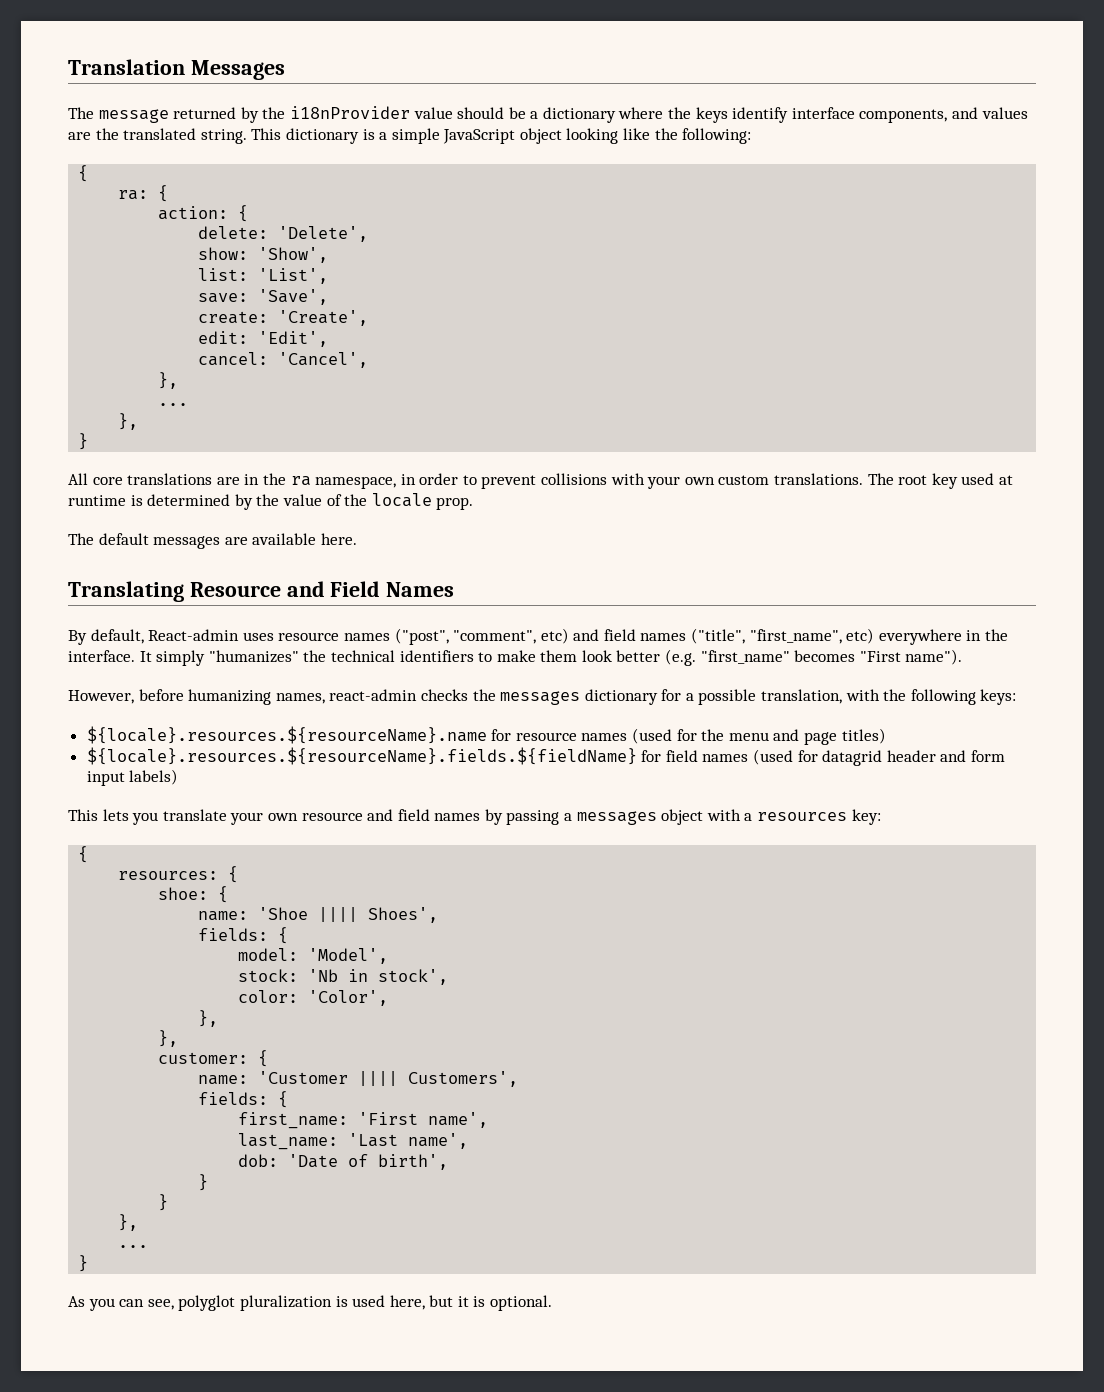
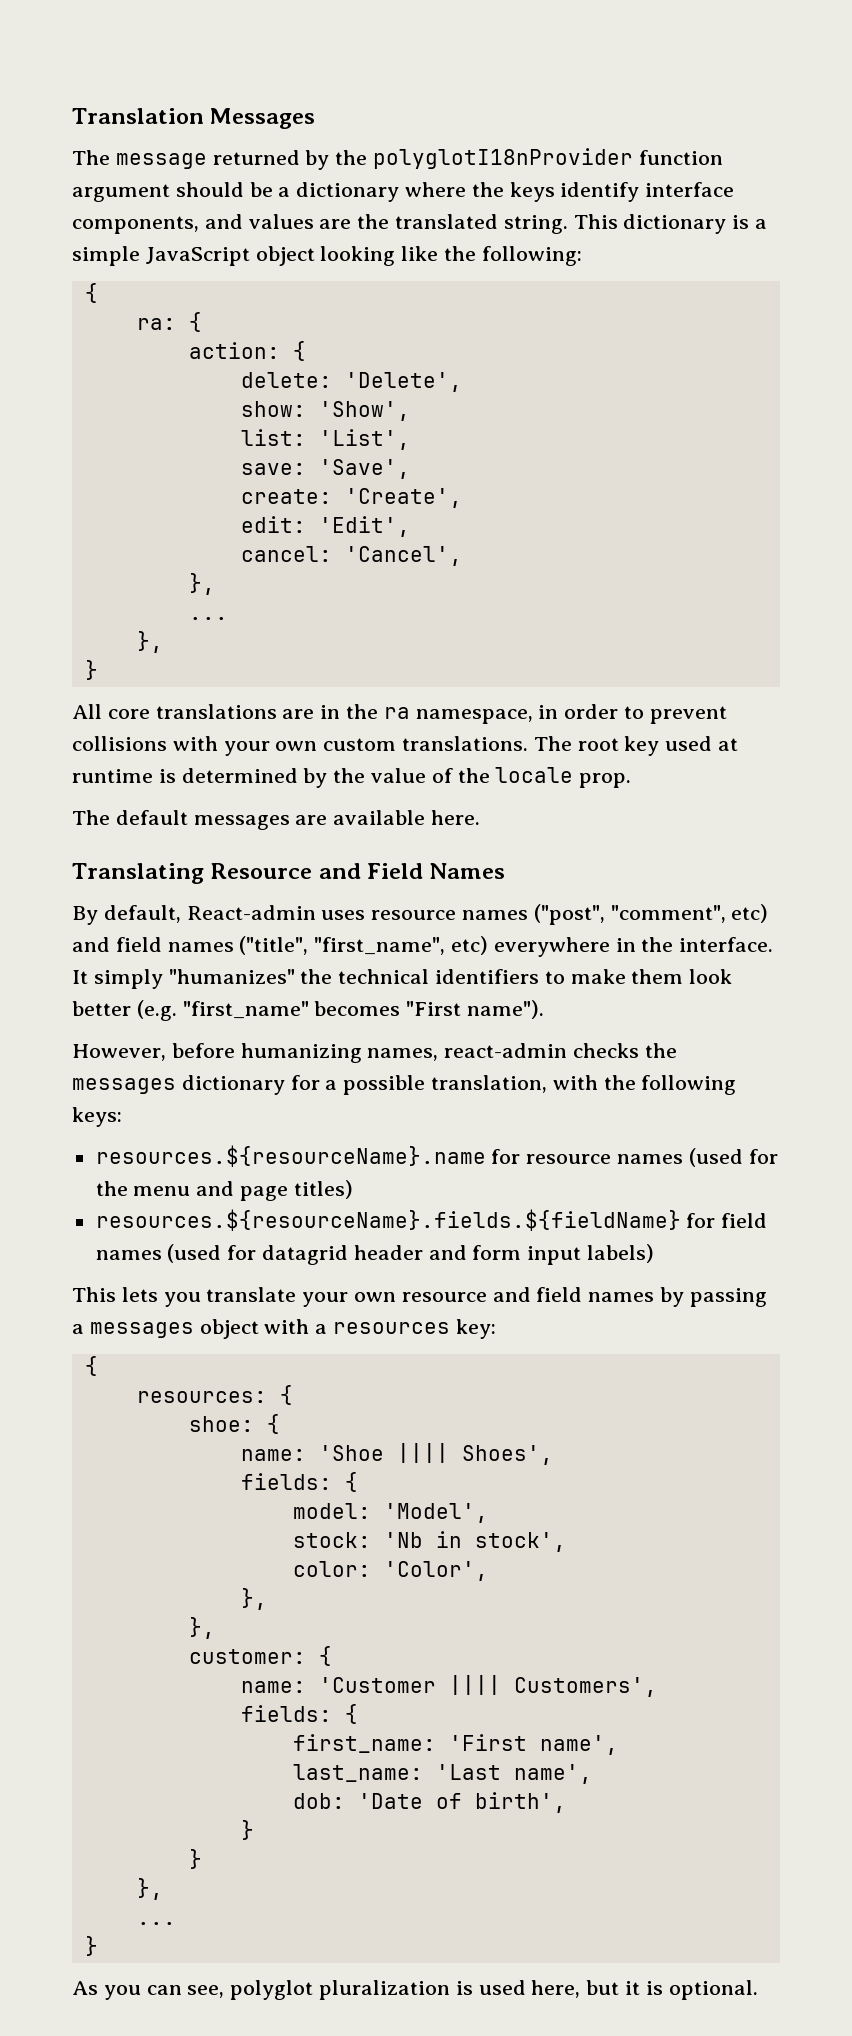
[289,106,453,119] i18nProvider value -> [373,148,723,169] [72,184,170,202] polyglotI18nProvider function argument
[86,726,487,744] ${locale}.resources.${resourceName}.name -> [95,1145,486,1167] resources.${resourceName}.name
[86,747,637,765] ${locale}.resources.${resourceName}.fields.${fieldName} -> [95,1209,681,1231] resources.${resourceName}.fields.${fieldName}

